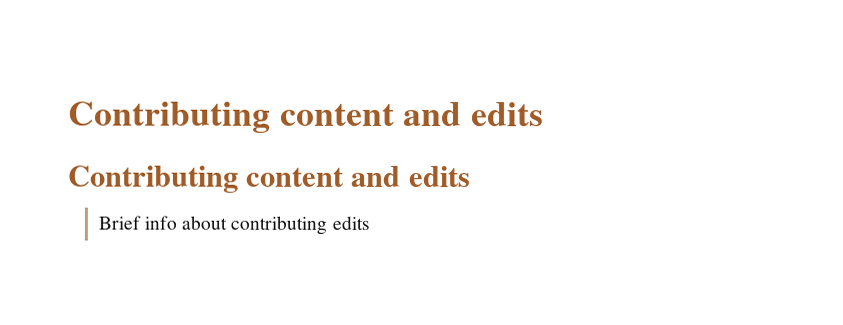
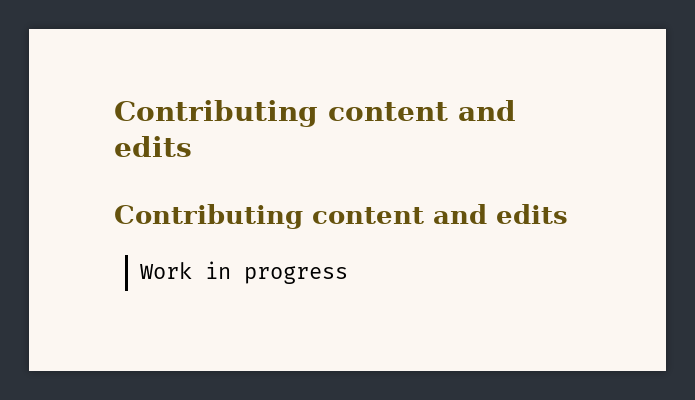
[97,215,370,235] Brief info about contributing edits -> [140,261,349,284] Work in progress

